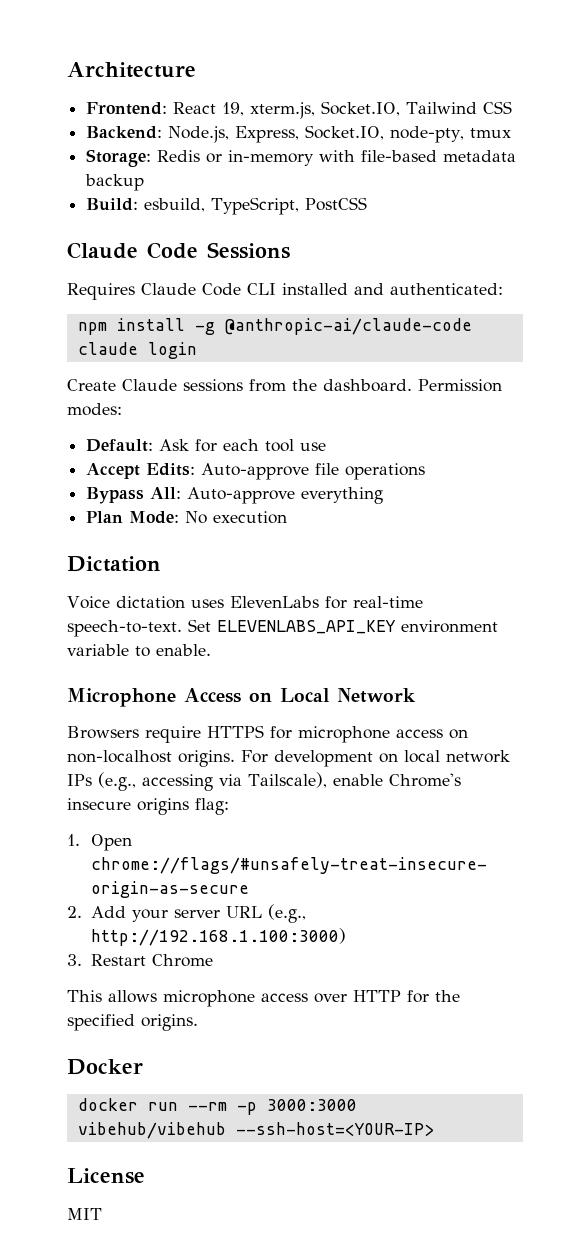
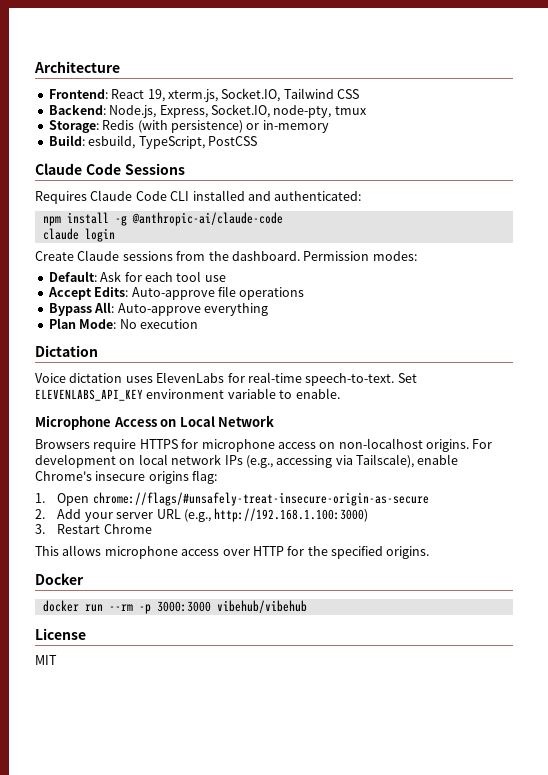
(201, 156) none -> [137,120,243,133] (with persistence)
[319,150,517,162] [85,174,145,191] with file-based metadata backup -> (329, 126) none
[235,1122,434,1136] --ssh-host=<YOUR-IP> -> (307, 606) none

